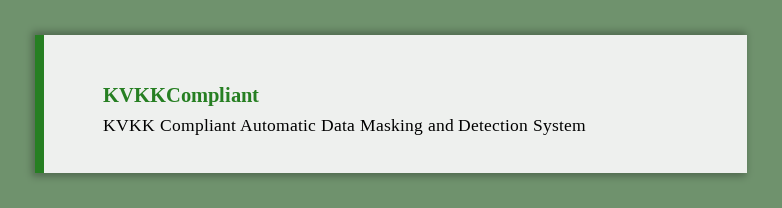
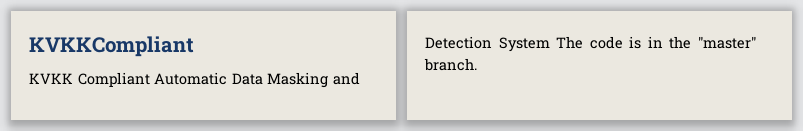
(587, 127) none -> [556,36,756,49] [424,58,477,71] The code is in the "master" branch.

